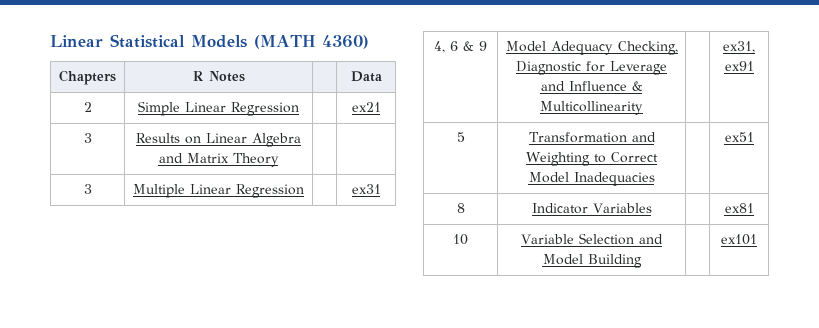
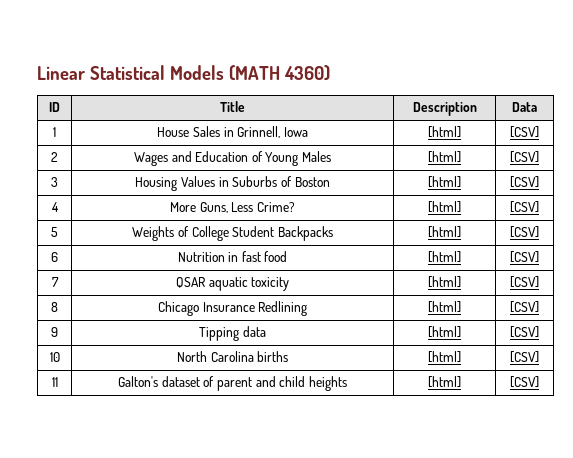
[59,70,116,85] [192,71,245,82] [350,71,382,82] [83,102,92,112] [138,101,299,116] [351,102,381,112] [83,133,92,143] [136,133,301,147] [158,153,279,167] [83,184,92,194] [133,184,304,198] [351,184,381,194] [434,41,487,53] [505,41,678,55] [516,61,667,75] [540,81,643,91] [540,101,643,115] [723,41,755,53] [724,61,754,71] [456,132,465,142] [528,132,656,143] [526,152,658,166] [528,172,655,186] [724,132,754,142] [456,203,465,213] [531,203,652,214] [724,203,754,213] [453,234,468,245] [521,233,663,245] [542,254,642,268] [721,234,757,245] Chapters | R Notes | | Data // 2 | Simple Linear Regression | | ex21 // 3 | Results on Linear Algebra and Matrix Theory | | // 3 | Multiple Linear Regression | | ex31 // 4, 6 & 9 | Model Adequacy Checking, Diagnostic for Leverage and Influence & Multicollinearity | | ex31, ex91 // 5 | Transformation and Weighting to Correct Model Inadequacies | | ex51 // 8 | Indicator Variables | | ex81 // 10 | Variable Selection and Model Building | | ex101 -> [49,102,60,112] [220,101,245,112] [412,102,477,116] [512,102,537,112] [53,127,56,137] [157,126,308,138] [428,126,461,138] [510,126,539,138] [51,152,58,162] [133,151,332,166] [428,151,461,163] [510,151,539,163] [51,177,58,187] [135,176,330,191] [428,176,461,188] [510,176,539,188] [51,202,59,212] [170,202,295,213] [428,201,461,213] [510,201,539,213] [51,227,58,237] [132,226,333,241] [428,226,461,238] [510,226,539,238] [51,252,58,262] [177,251,288,262] [428,251,461,263] [510,251,539,263] [51,277,59,287] [175,277,290,291] [428,276,461,288] [510,276,539,288] [51,302,58,312] [157,301,308,316] [428,301,461,313] [510,301,539,313] [51,327,58,337] [199,326,266,341] [428,326,461,338] [510,326,539,338] [49,352,60,362] [176,351,289,362] [428,351,461,363] [510,351,539,363] [51,377,58,387] [118,376,347,391] [428,376,461,388] [510,376,539,388] ID | Title | Description | Data // 1 | House Sales in Grinnell, Iowa | [html] | [CSV] // 2 | Wages and Education of Young Males | [html] | [CSV] // 3 | Housing Values in Suburbs of Boston | [html] | [CSV] // 4 | More Guns, Less Crime? | [html] | [CSV] // 5 | Weights of College Student Backpacks | [html] | [CSV] // 6 | Nutrition in fast food | [html] | [CSV] // 7 | QSAR aquatic toxicity | [html] | [CSV] // 8 | Chicago Insurance Redlining | [html] | [CSV] // 9 | Tipping data | [html] | [CSV] // 10 | North Carolina births | [html] | [CSV] // 11 | Galton's dataset of parent and child heights | [html] | [CSV]

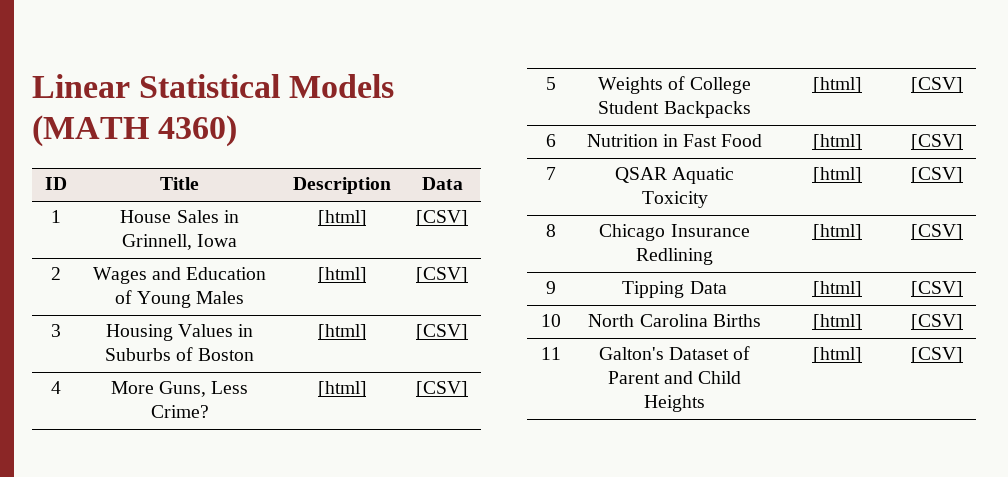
[241,251,288,262] fast food -> [683,134,763,147] Fast Food
[208,277,290,291] aquatic toxicity -> [672,167,735,184] [641,191,708,208] Aquatic Toxicity
[242,326,266,337] data -> [689,281,727,294] Data
[257,351,289,362] births -> [712,314,761,327] Births
[161,376,347,391] dataset of parent and child heights -> [669,346,751,360] [607,371,742,384] [644,395,705,412] Dataset of Parent and Child Heights

